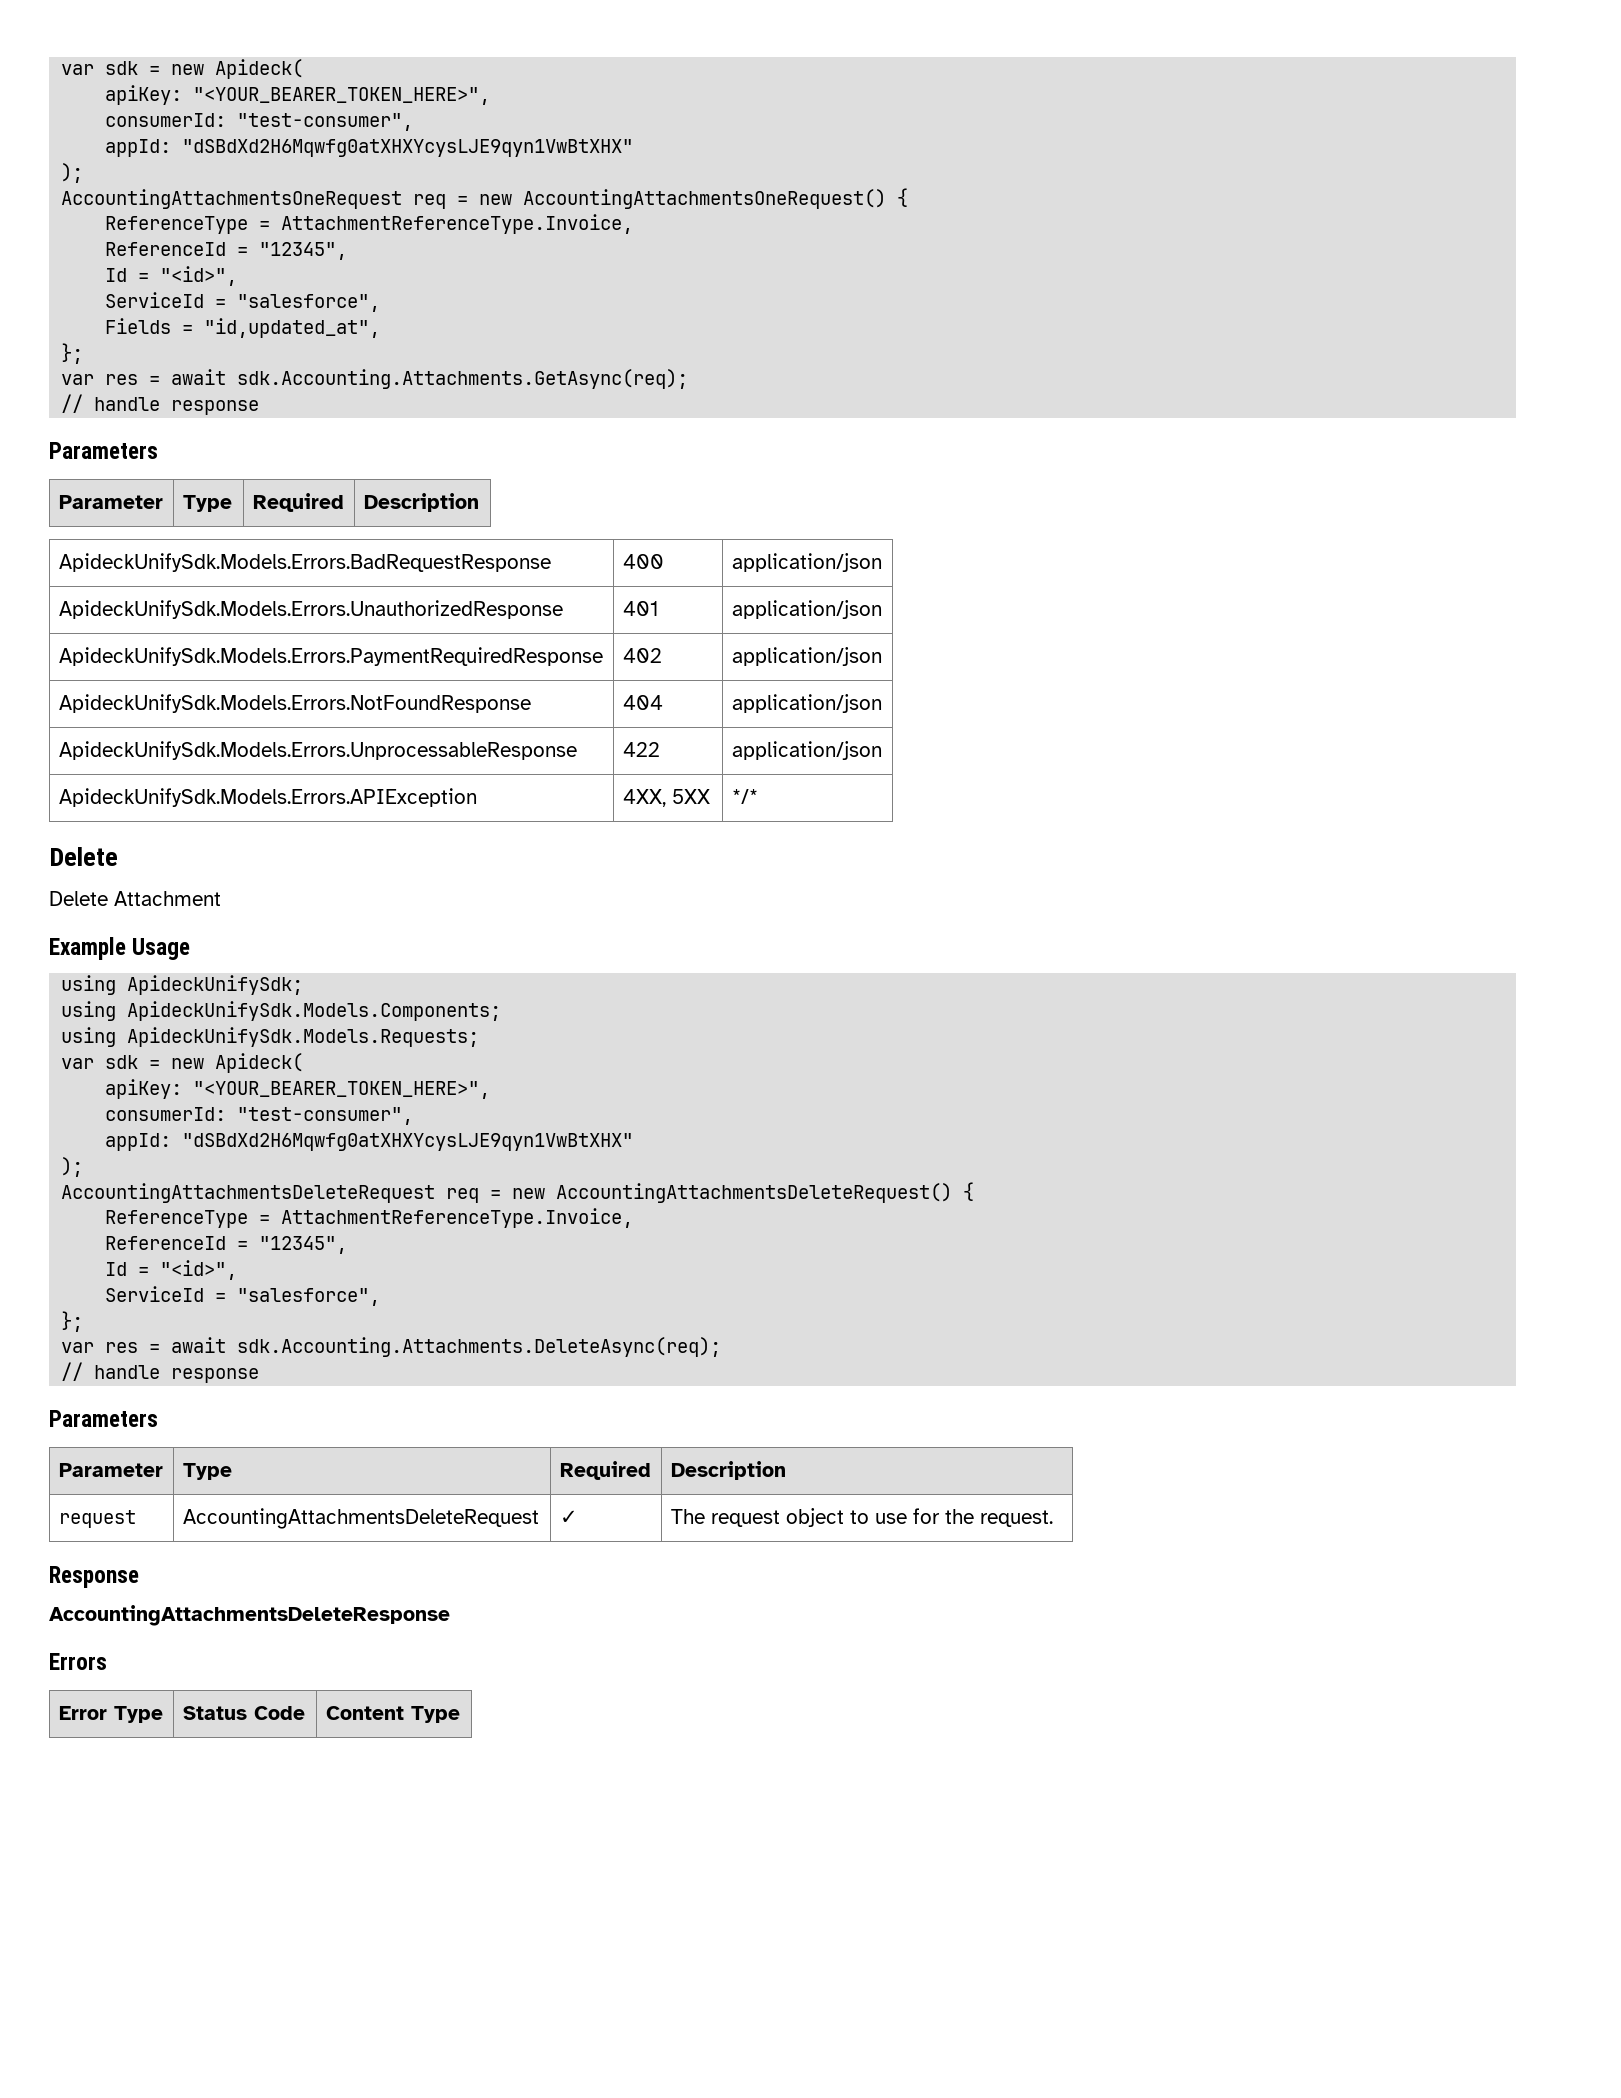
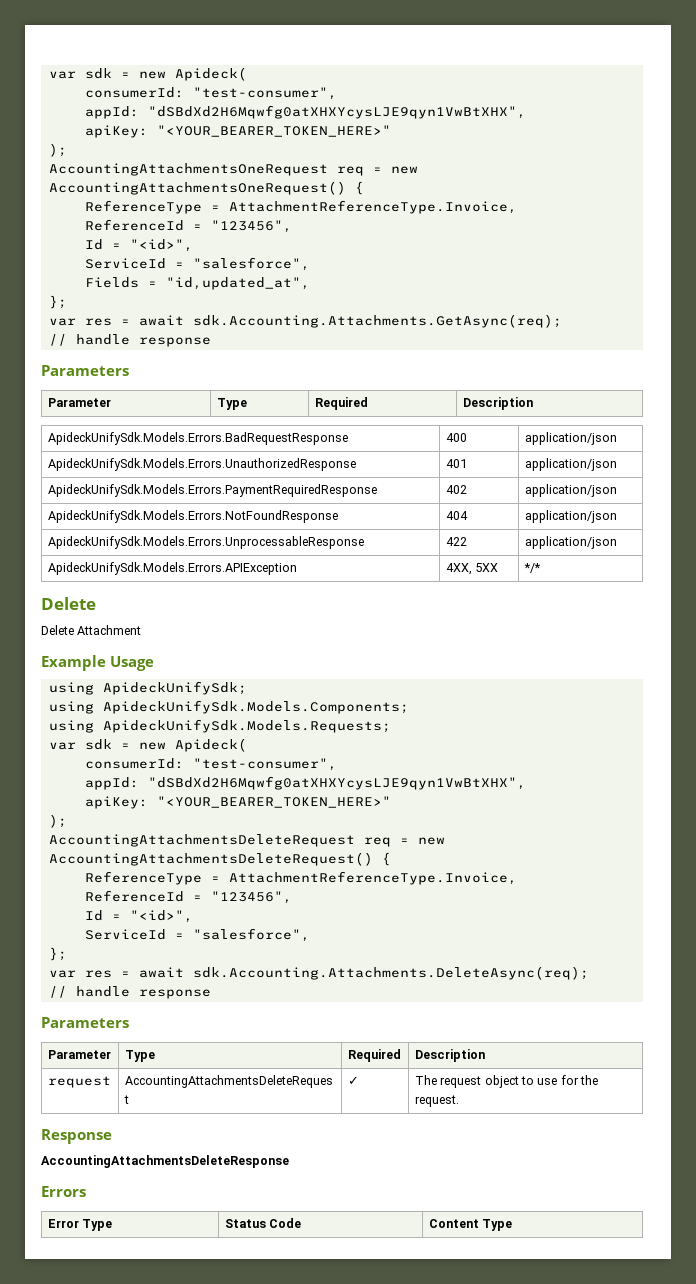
[61,59,304,79] [105,85,491,105] [105,113,414,131] [105,139,634,157] var sdk = new Apideck( // apiKey: "<YOUR_BEARER_TOKEN_HERE>", // consumerId: "test-consumer", // appId: "dSBdXd2H6Mqwfg0atXHXYcysLJE9qyn1VwBtXHX" -> [48,67,247,81] [84,87,337,100] [84,105,526,119] [84,125,391,138] var sdk = new Apideck( // consumerId: "test-consumer", // appId: "dSBdXd2H6Mqwfg0atXHXYcysLJE9qyn1VwBtXHX", // apiKey: "<YOUR_BEARER_TOKEN_HERE>"
[259,242,348,260] "12345", -> [210,220,292,233] "123456",
[105,1079,491,1099] [105,1107,414,1125] [105,1133,634,1151] // apiKey: "<YOUR_BEARER_TOKEN_HERE>", // consumerId: "test-consumer", // appId: "dSBdXd2H6Mqwfg0atXHXYcysLJE9qyn1VwBtXHX" -> [84,758,337,771] [84,776,526,790] [84,796,391,809] // consumerId: "test-consumer", // appId: "dSBdXd2H6Mqwfg0atXHXYcysLJE9qyn1VwBtXHX", // apiKey: "<YOUR_BEARER_TOKEN_HERE>"
[259,1236,348,1254] "12345", -> [210,891,292,904] "123456",

